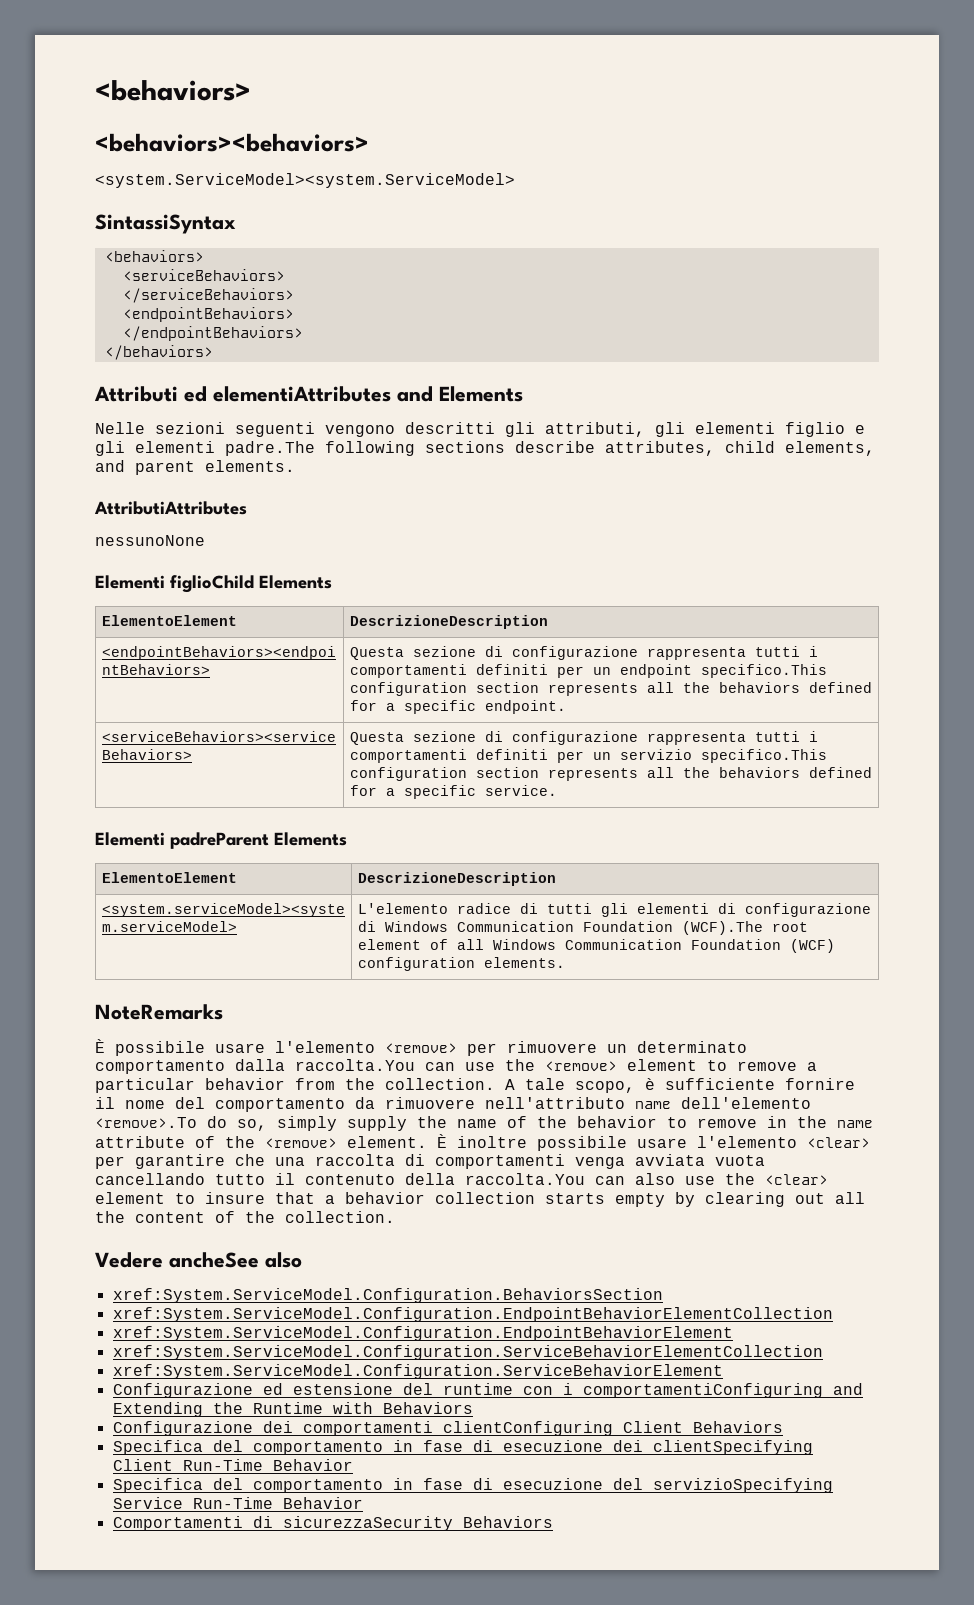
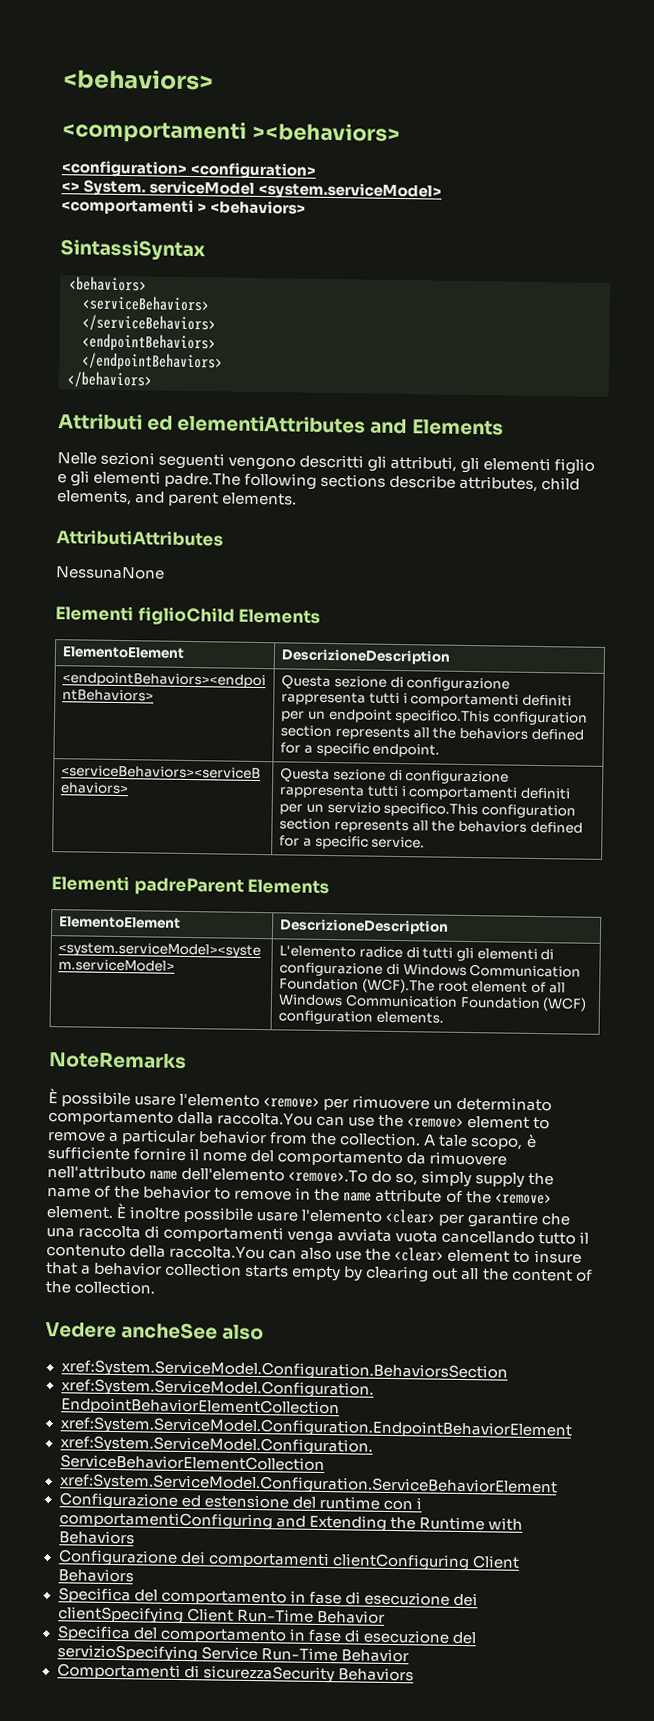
[95,80,251,101] [95,133,369,152] [95,173,515,188] <behaviors> // <behaviors><behaviors> // <system.ServiceModel><system.ServiceModel> -> [63,68,214,91] [62,119,401,144] [61,160,317,180] [61,179,443,201] [61,198,307,216] <behaviors> // <comportamenti ><behaviors> // <configuration> <configuration> // <> System. serviceModel <system.serviceModel> // <comportamenti > <behaviors>
[95,535,205,546] nessunoNone -> [56,566,165,580] NessunaNone

